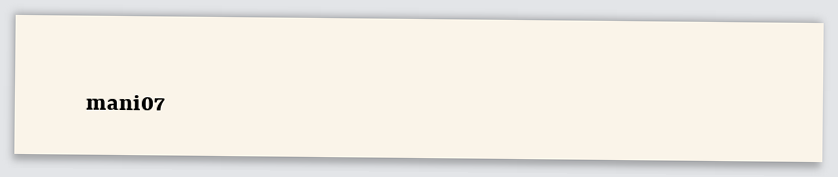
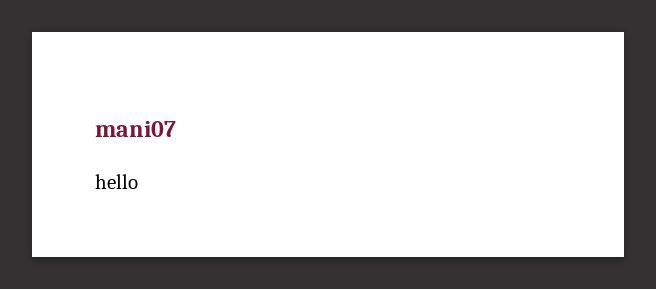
(165, 102) none -> [95,174,138,189] // hello

